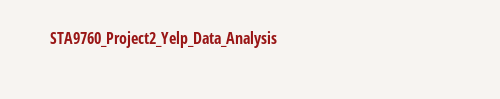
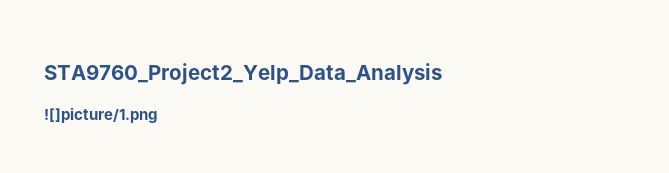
(277, 39) none -> [44,107,157,123] // ![]picture/1.png

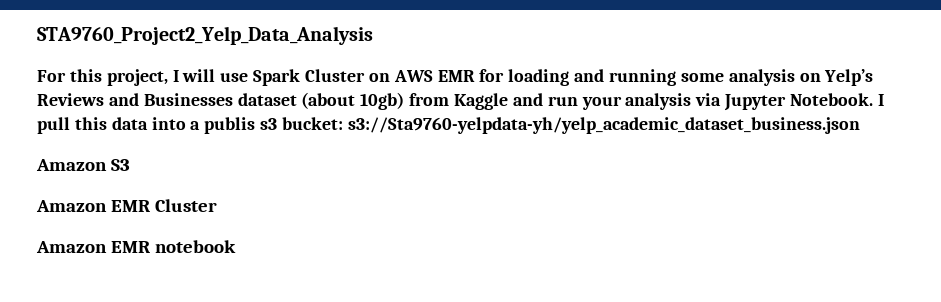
[44,107,157,123] ![]picture/1.png -> [37,69,874,86] [37,92,884,111] [37,117,860,134] [36,159,130,171] [36,199,217,212] [36,240,236,253] For this project, I will use Spark Cluster on AWS EMR for loading and running some analysis on Yelp’s Reviews and Businesses dataset (about 10gb) from Kaggle and run your analysis via Jupyter Notebook. I pull this data into a publis s3 bucket: s3://Sta9760-yelpdata-yh/yelp_academic_dataset_business.json // Amazon S3 // Amazon EMR Cluster // Amazon EMR notebook

